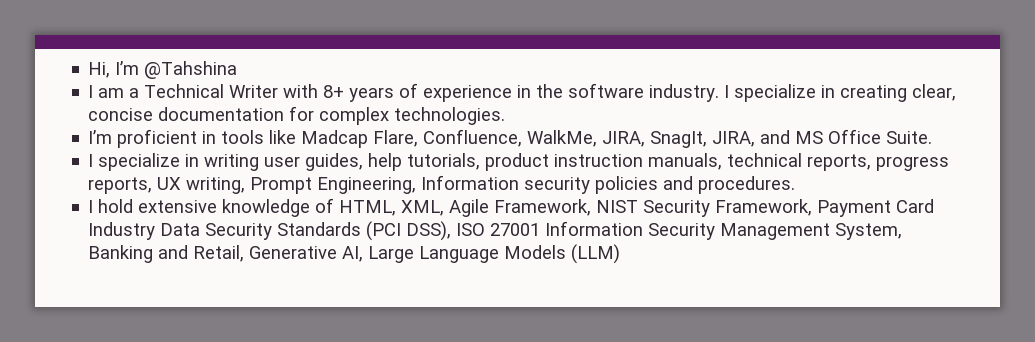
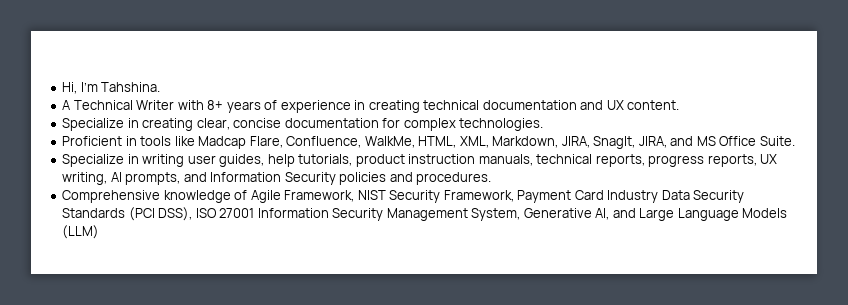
[144,61,238,79] [88,85,140,98] @Tahshina // I am a -> [101,82,161,92] [62,100,71,110] Tahshina. // A
[536,83,817,102] the software industry. I specialize -> [368,100,680,113] [62,118,125,131] creating technical documentation and UX content. // Specialize
[88,129,198,148] I’m proficient -> [62,136,123,146] Proficient
(598, 138) none -> [418,136,559,148] HTML, XML, Markdown,
[88,153,181,171] I specialize -> [62,154,125,167] Specialize
[250,175,796,194] [88,198,445,217] Prompt Engineering, Information security policies and procedures. // I hold extensive knowledge of HTML, XML, -> [110,172,492,185] [62,190,248,203] AI prompts, and Information Security policies and procedures. // Comprehensive knowledge of
[88,245,245,263] Banking and Retail, -> (521, 214) none
(364, 254) none -> [612,208,636,218] and

